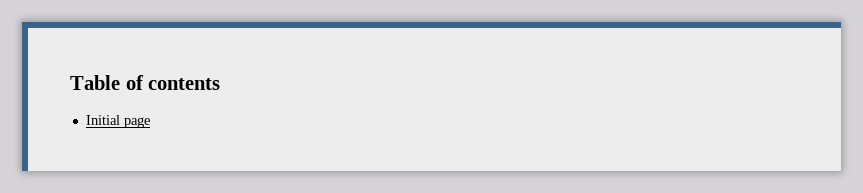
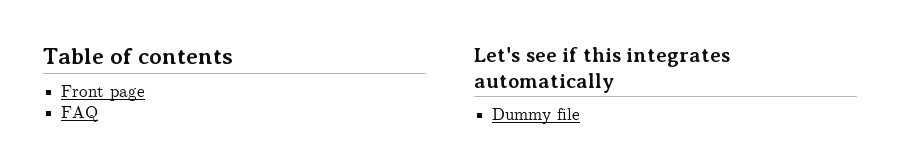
[85,115,120,125] Initial -> [61,85,105,97] Front
(150, 122) none -> [61,106,99,122] [474,47,731,67] [474,73,614,93] [492,108,581,124] // FAQ // Let's see if this integrates automatically // Dummy file

